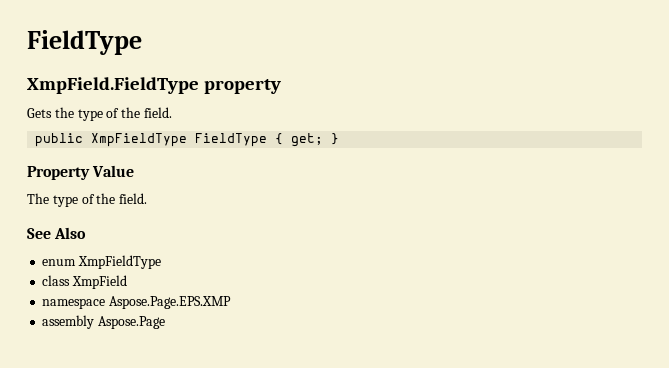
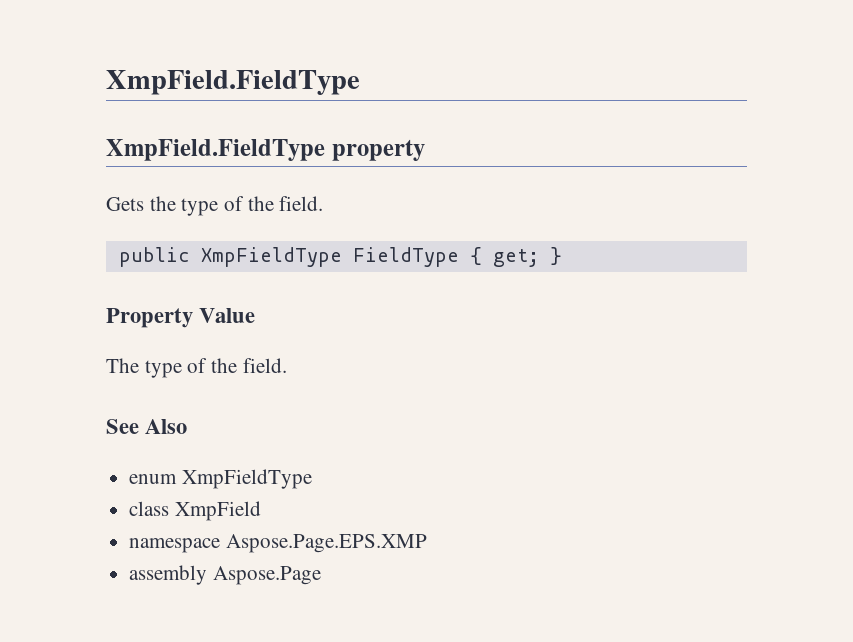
[27,30,142,55] FieldType -> [106,70,360,95] XmpField.FieldType

